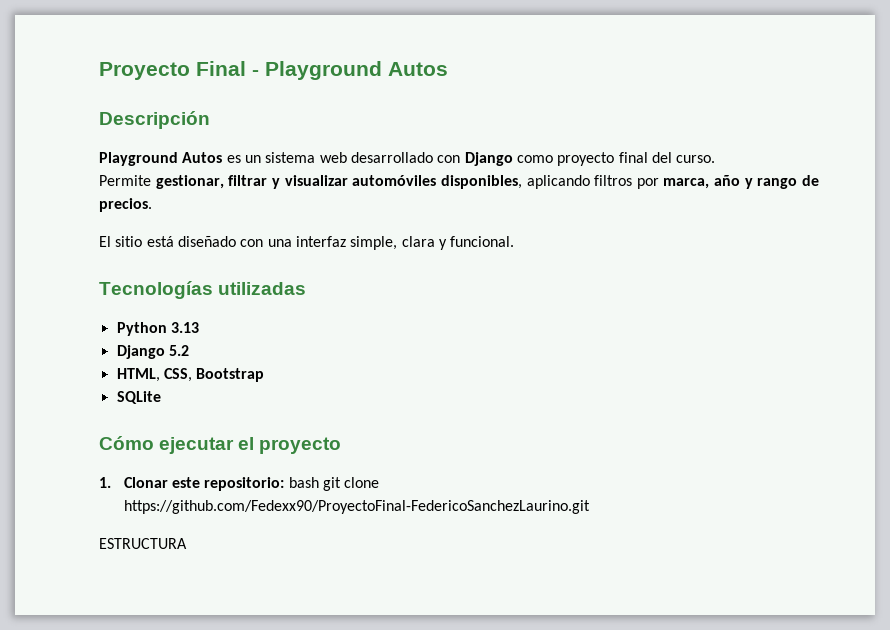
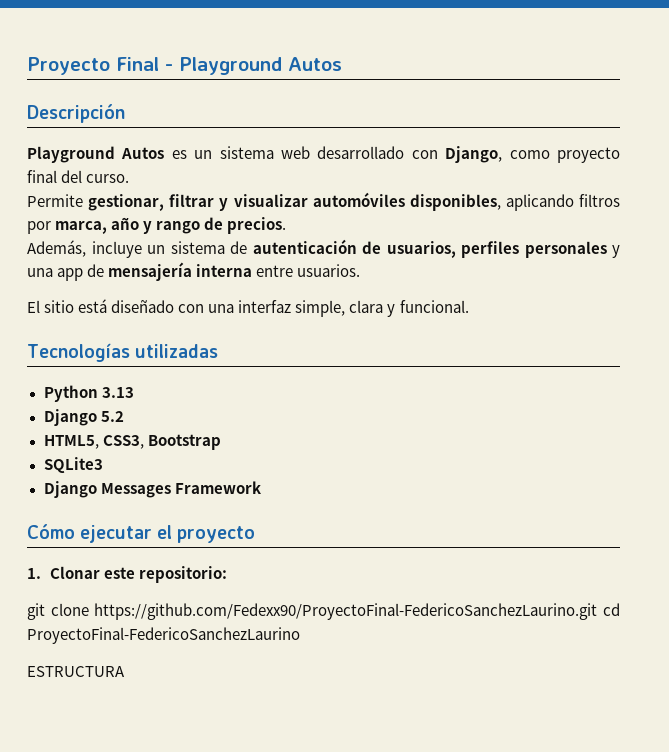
[464,152,513,166] Django -> [445,146,503,163] Django,
(152, 205) none -> [27,239,620,258] [27,262,361,281] // Además, incluye un sistema de autenticación de usuarios, perfiles personales y una app de mensajería interna entre usuarios.
[116,368,192,382] HTML, CSS, -> [43,435,144,449] HTML5, CSS3,
[116,391,161,404] SQLite -> [43,457,103,473] [43,481,261,498] SQLite3 // Django Messages Framework
[288,477,319,488] bash -> (228, 574) //
(590, 507) none -> [603,603,620,616] [27,627,300,644] cd ProyectoFinal-FedericoSanchezLaurino

